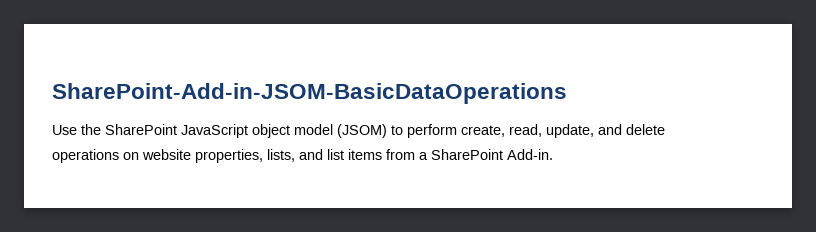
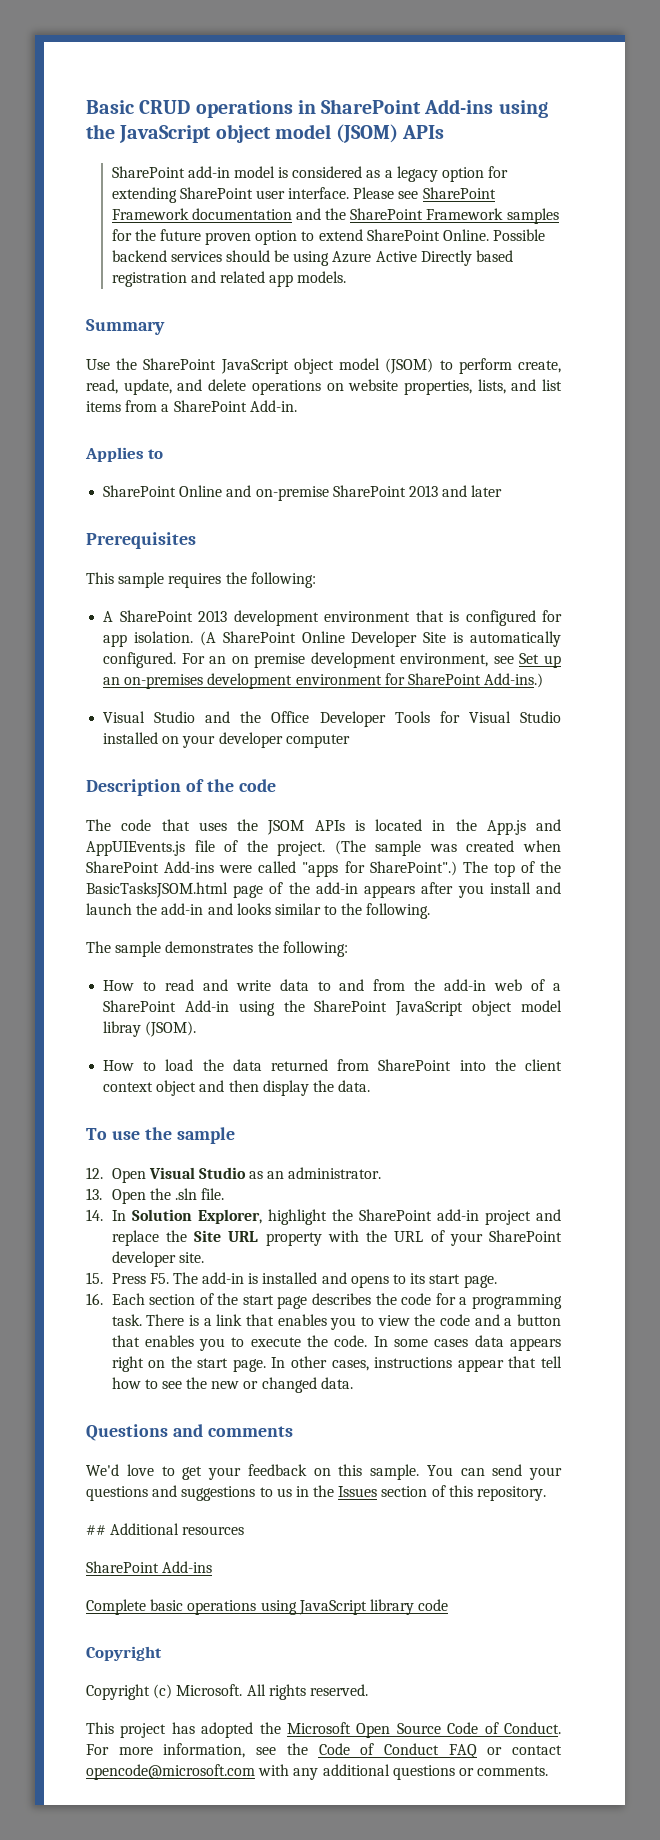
[52,83,567,104] SharePoint-Add-in-JSOM-BasicDataOperations -> [86,99,548,118] [86,124,445,143] [111,166,509,182] [111,187,496,203] [111,208,559,224] [111,229,546,245] [111,250,514,266] [111,271,347,287] [86,319,165,335] Basic CRUD operations in SharePoint Add-ins using the JavaScript object model (JSOM) APIs // SharePoint add-in model is considered as a legacy option for extending SharePoint user interface. Please see SharePoint Framework documentation and the SharePoint Framework samples for the future proven option to extend SharePoint Online. Possible backend services should be using Azure Active Directly based registration and related app models. // Summary
(553, 154) none -> [85,447,164,462] [103,485,503,501] [86,532,196,549] [86,572,316,588] [103,610,562,626] [103,631,561,647] [103,652,561,668] [103,673,544,689] [103,711,561,727] [103,732,350,748] [86,779,276,796] [86,819,561,835] [86,840,561,856] [86,861,562,877] [86,882,561,898] [86,903,431,919] [86,941,348,957] [103,979,561,991] [103,1000,562,1016] [103,1021,197,1037] [103,1059,562,1071] [103,1080,371,1096] [86,1127,235,1144] [86,1167,382,1183] [86,1188,225,1204] [86,1209,561,1225] [111,1230,562,1246] [111,1251,204,1267] [86,1272,497,1288] [86,1293,562,1309] [111,1314,561,1330] [111,1335,561,1351] [111,1356,562,1372] [111,1377,353,1393] [86,1424,293,1441] [86,1464,562,1480] [86,1485,547,1501] [86,1523,245,1535] [86,1561,213,1573] [86,1599,449,1615] [86,1646,162,1661] [86,1684,368,1700] [86,1722,561,1738] [86,1743,562,1758] [86,1764,549,1780] // Applies to // SharePoint Online and on-premise SharePoint 2013 and later // Prerequisites // This sample requires the following: // A SharePoint 2013 development environment that is configured for app isolation. (A SharePoint Online Developer Site is automatically configured. For an on premise development environment, see Set up an on-premises development environment for SharePoint Add-ins.) // Visual Studio and the Office Developer Tools for Visual Studio installed on your developer computer // Description of the code // The code that uses the JSOM APIs is located in the App.js and AppUIEvents.js file of the project. (The sample was created when SharePoint Add-ins were called "apps for SharePoint".) The top of the BasicTasksJSOM.html page of the add-in appears after you install and launch the add-in and looks similar to the following. // The sample demonstrates the following: // How to read and write data to and from the add-in web of a SharePoint Add-in using the SharePoint JavaScript object model libray (JSOM). // How to load the data returned from SharePoint into the client context object and then display the data. // To use the sample // 12. Open Visual Studio as an administrator. // 13. Open the .sln file. // 14. In Solution Explorer, highlight the SharePoint add-in project and replace the Site URL property with the URL of your SharePoint developer site. // 15. Press F5. The add-in is installed and opens to its start page. // 16. Each section of the start page describes the code for a programming task. There is a link that enables you to view the code and a button that enables you to execute the code. In some cases data appears right on the start page. In other cases, instructions appear that tell how to see the new or changed data. // Questions and comments // We'd love to get your feedback on this sample. You can send your questions and suggestions to us in the Issues section of this repository. // ## Additional resources // SharePoint Add-ins // Complete basic operations using JavaScript library code // Copyright // Copyright (c) Microsoft. All rights reserved. // This project has adopted the Microsoft Open Source Code of Conduct. For more information, see the Code of Conduct FAQ or contact opencode@microsoft.com with any additional questions or comments.

